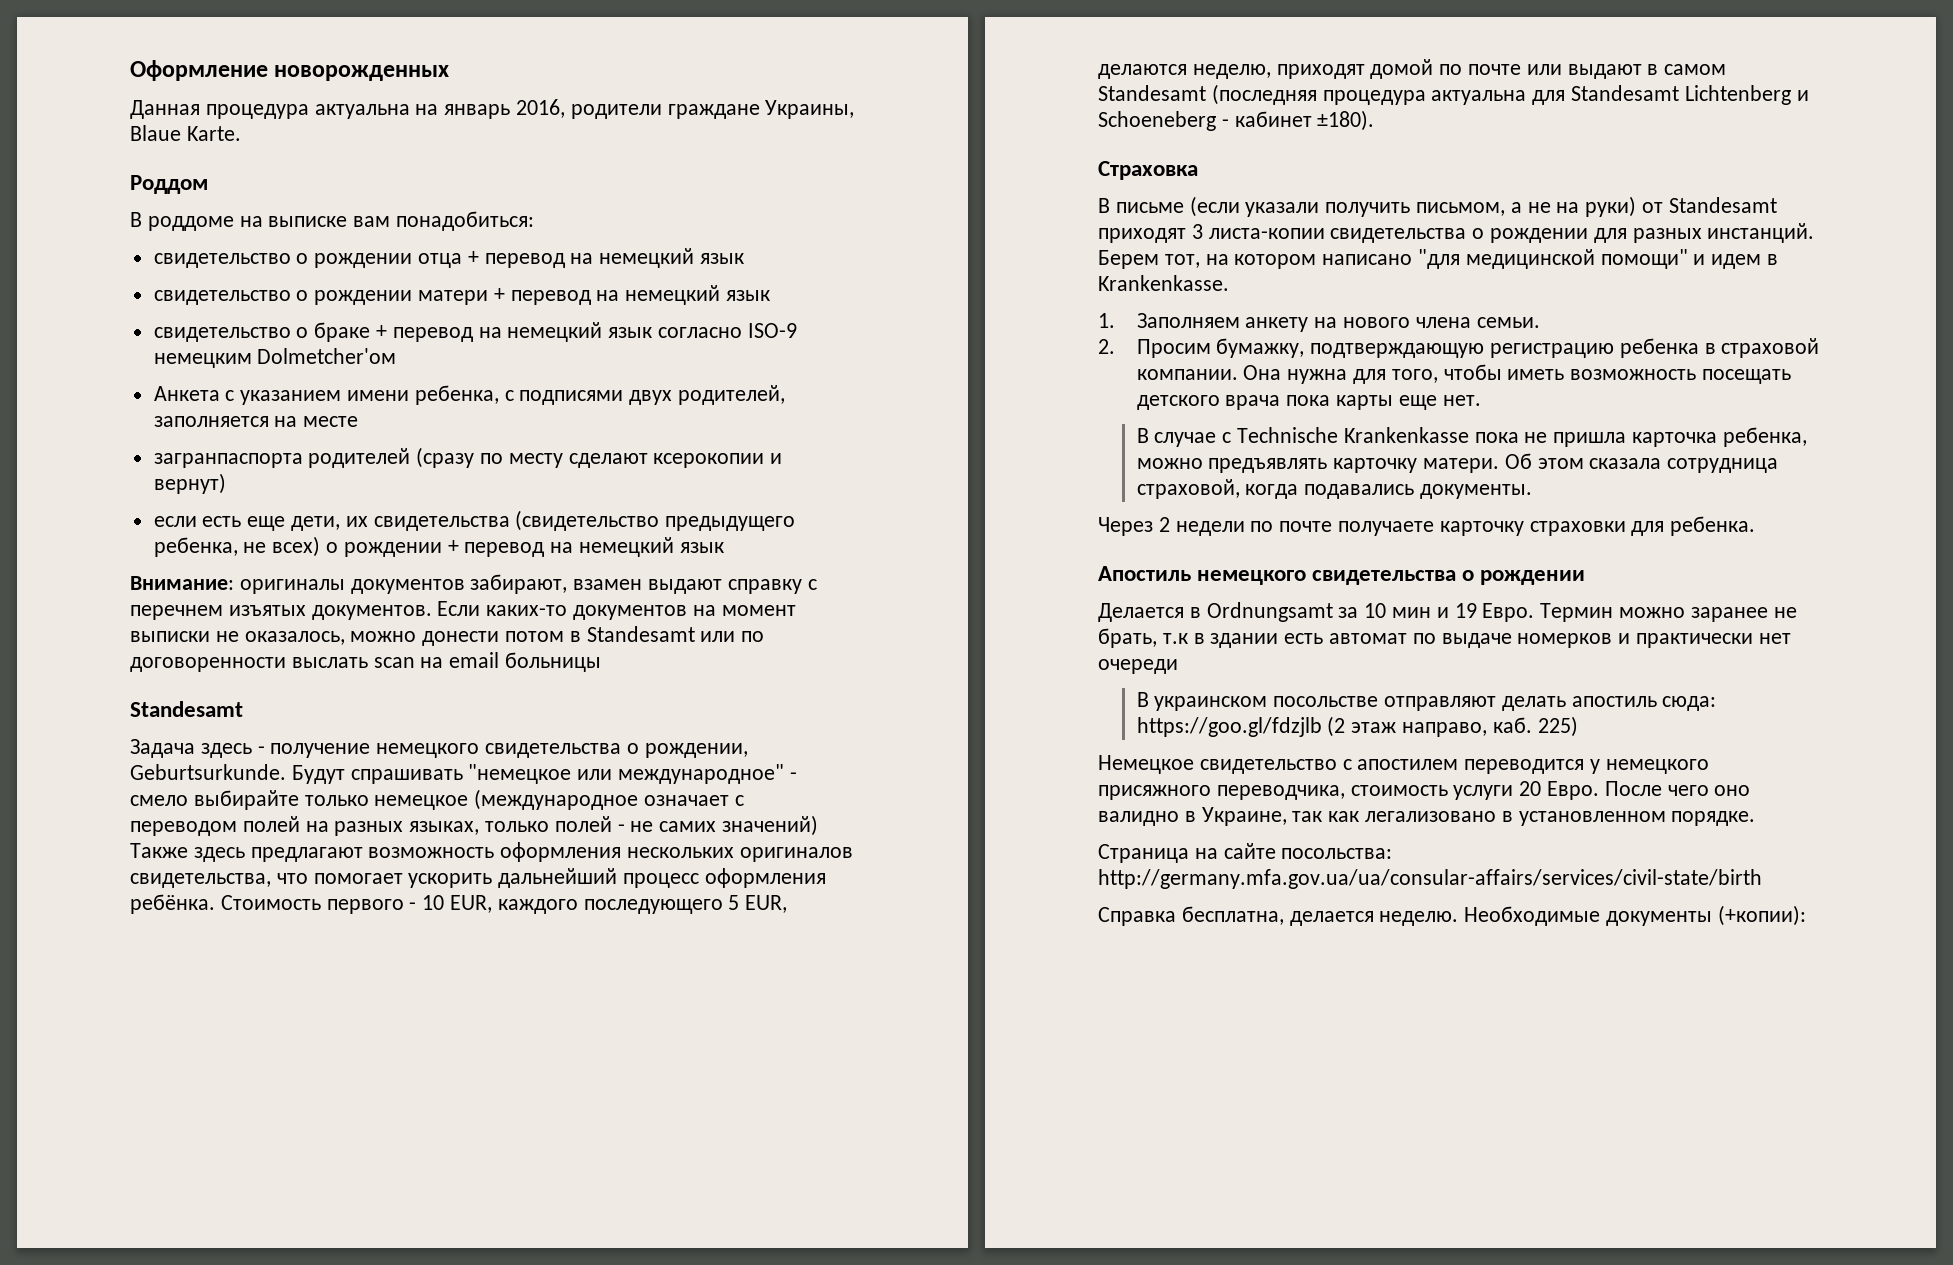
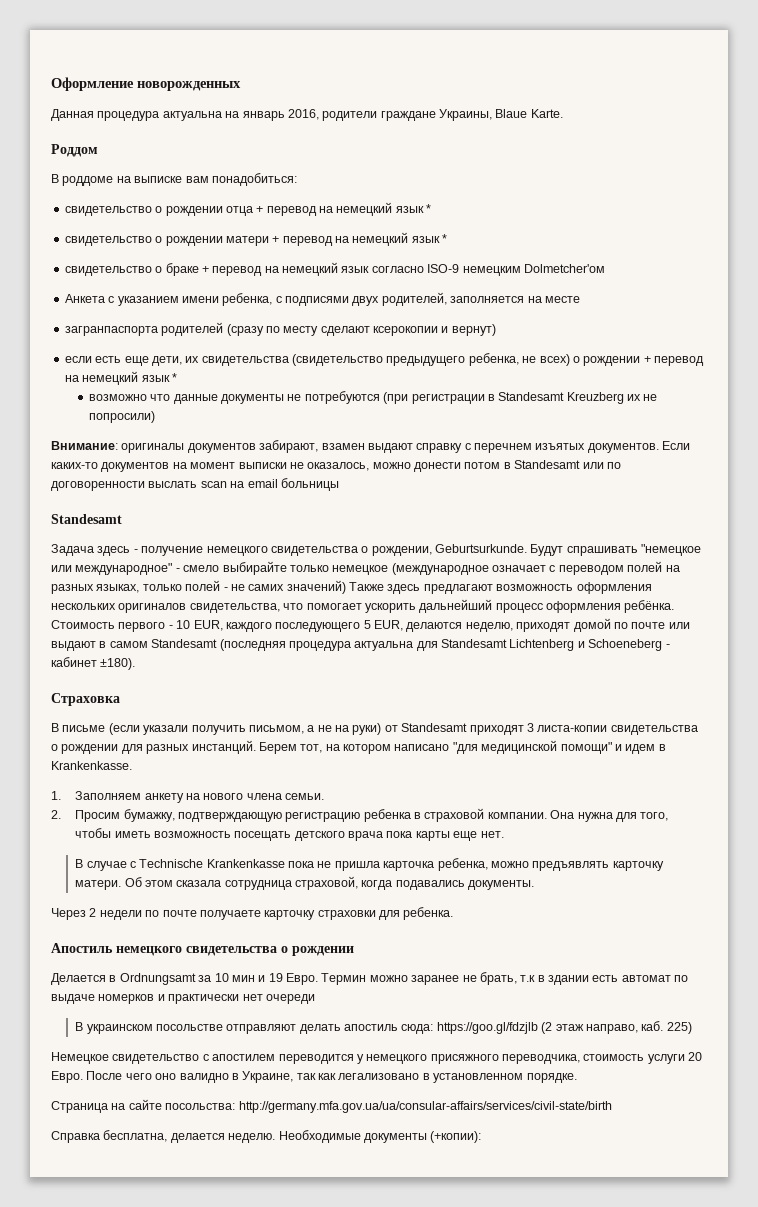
(745, 258) none -> [426,204,432,213] *
(771, 295) none -> [442,234,448,243] *
(724, 547) none -> [171,373,177,382] [88,391,658,404] [88,411,155,423] * // возможно что данные документы не потребуются (при регистрации в Standesamt Kreuzberg их не попросили)

